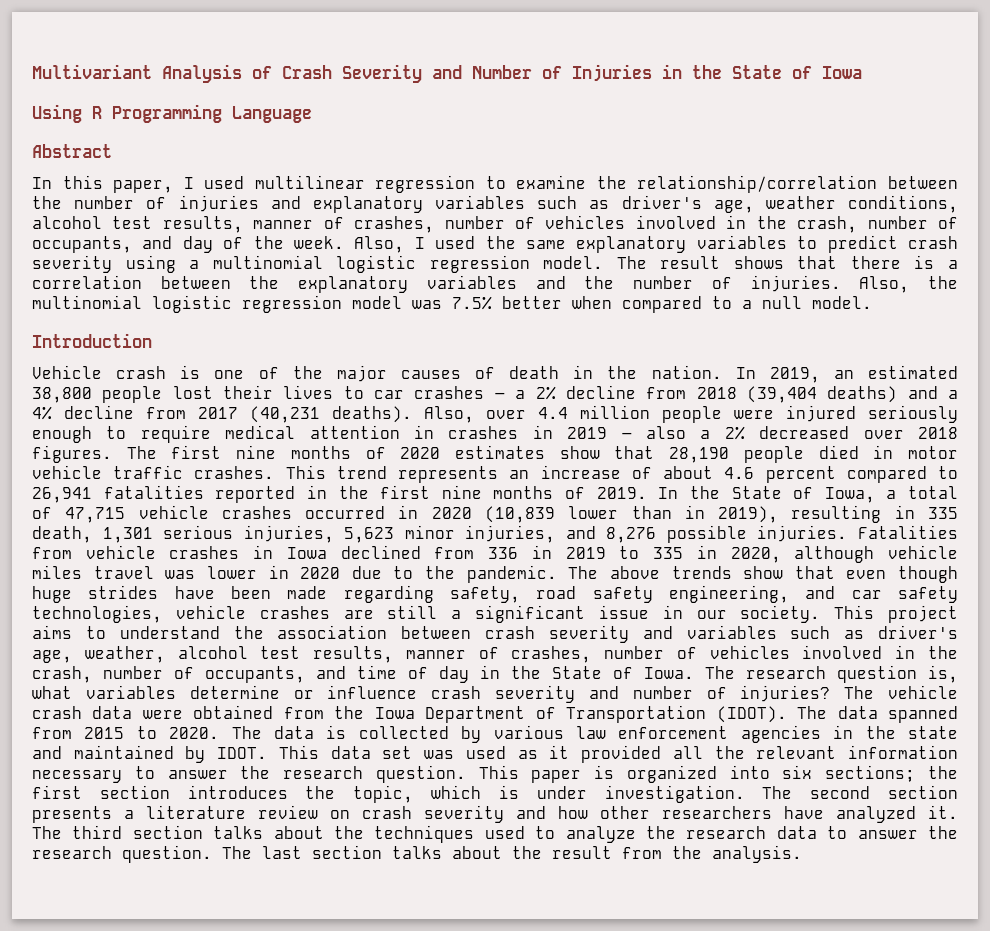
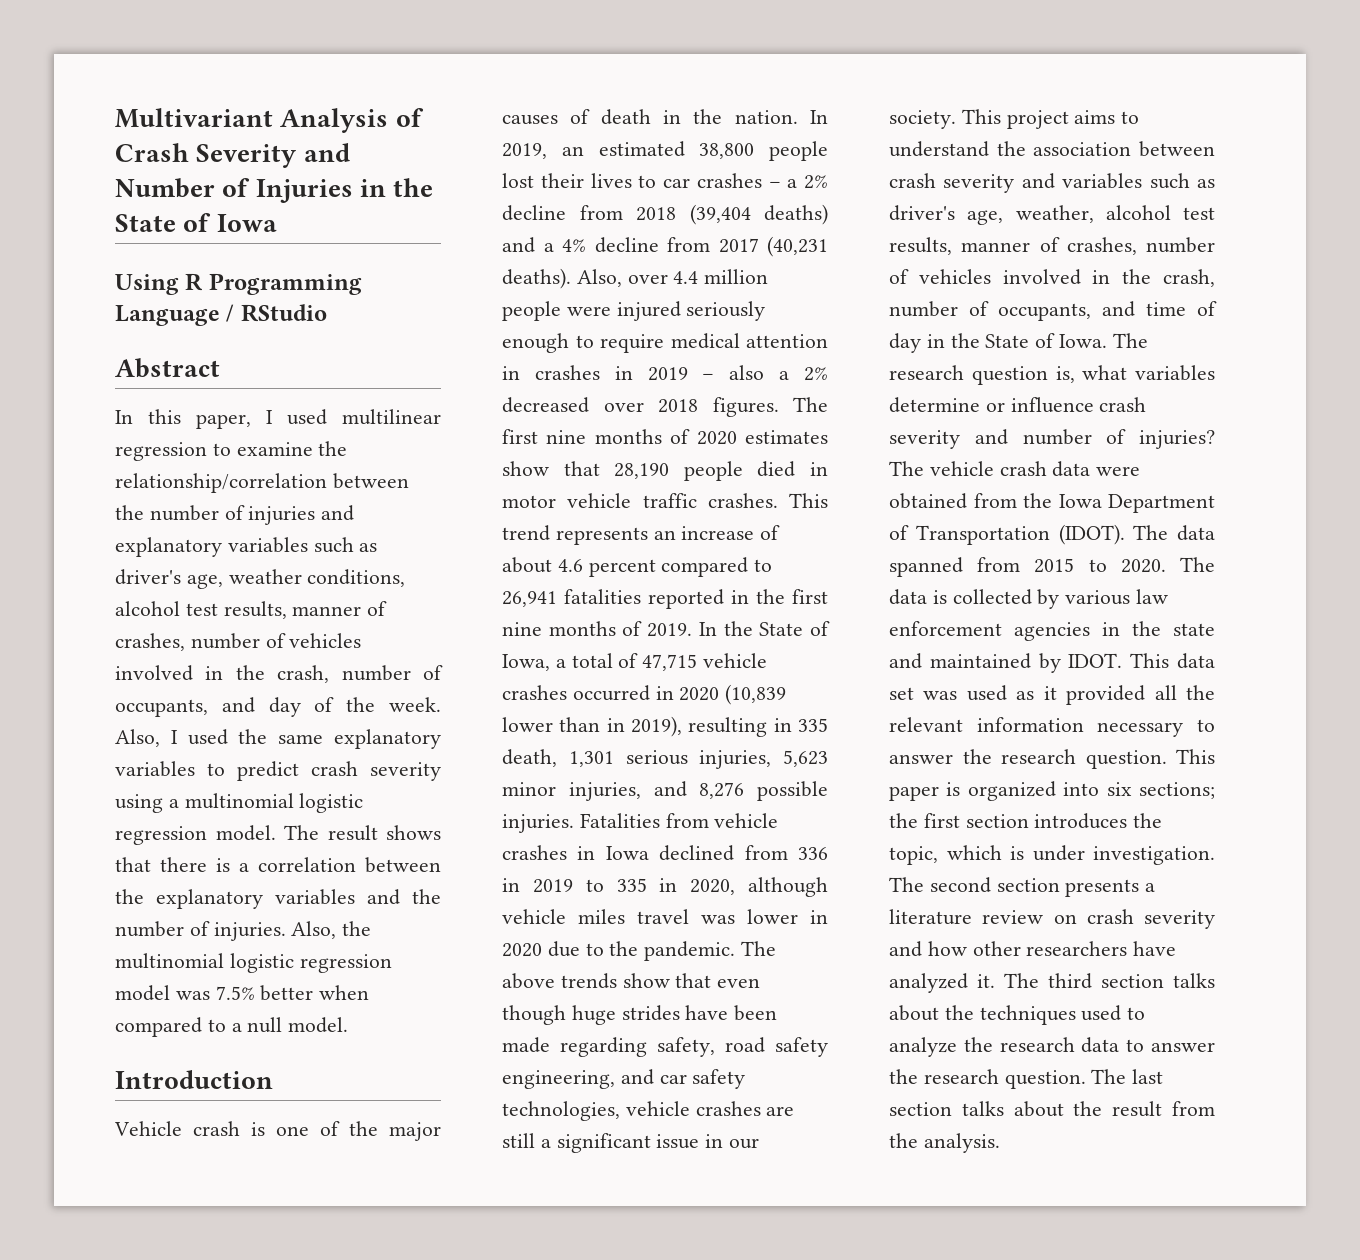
(312, 114) none -> [226,304,327,322] / RStudio

